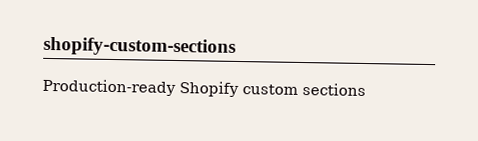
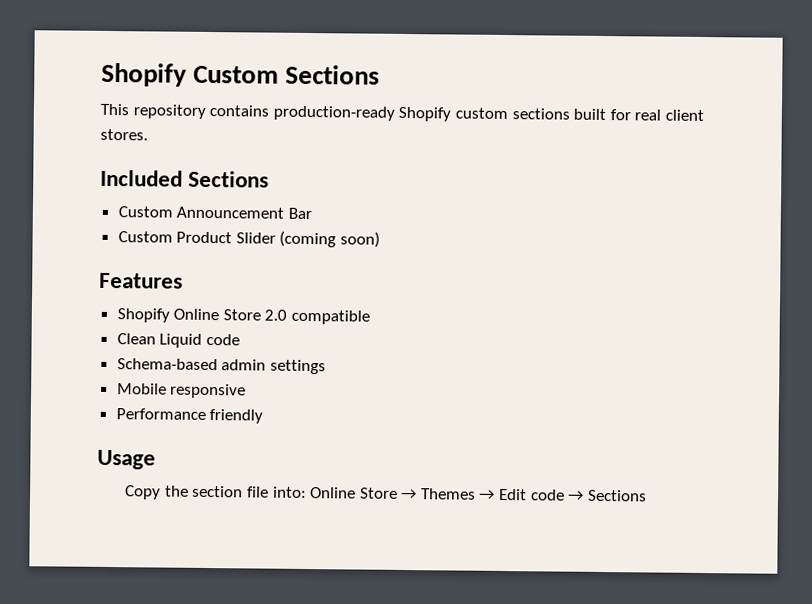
[43,36,236,57] [42,78,366,97] shopify-custom-sections // Production-ready Shopify custom sections -> [101,62,381,87] [100,103,704,122] [100,128,148,141] [100,169,270,188] [117,206,312,220] [117,230,381,248] [99,272,183,289] [116,308,371,325] [116,333,240,348] [116,358,326,375] [116,383,247,399] [115,408,264,424] [97,449,156,470] [124,485,647,502] Shopify Custom Sections // This repository contains production-ready Shopify custom sections built for real client stores. // Included Sections // Custom Announcement Bar // Custom Product Slider (coming soon) // Features // Shopify Online Store 2.0 compatible // Clean Liquid code // Schema-based admin settings // Mobile responsive // Performance friendly // Usage // Copy the section file into: Online Store → Themes → Edit code → Sections

